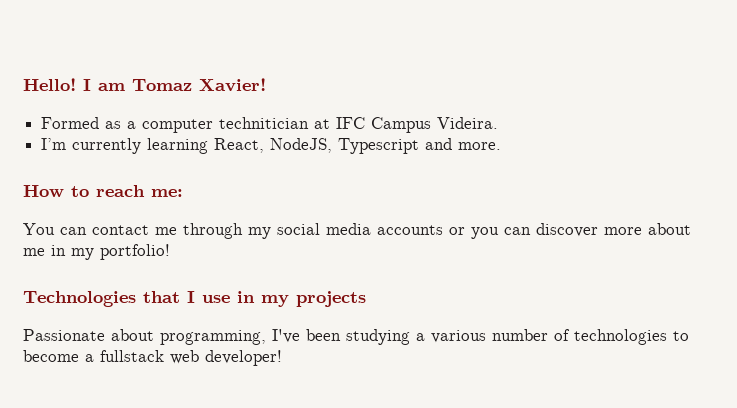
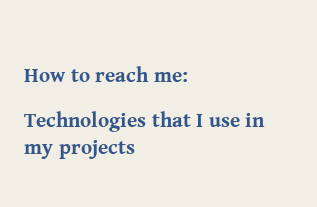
[23,78,266,92] [41,117,499,133] [41,138,502,154] [23,185,183,197] [23,223,691,239] [23,244,170,260] Hello! I am Tomaz Xavier! // Formed as a computer technitician at IFC Campus Videira. // I’m currently learning React, NodeJS, Typescript and more. // How to reach me: // You can contact me through my social media accounts or you can discover more about me in my portfolio! -> [24,66,188,82] How to reach me:
[23,329,689,345] [23,350,282,366] // Passionate about programming, I've been studying a various number of technologies to become a fullstack web developer! -> (135, 149) none

